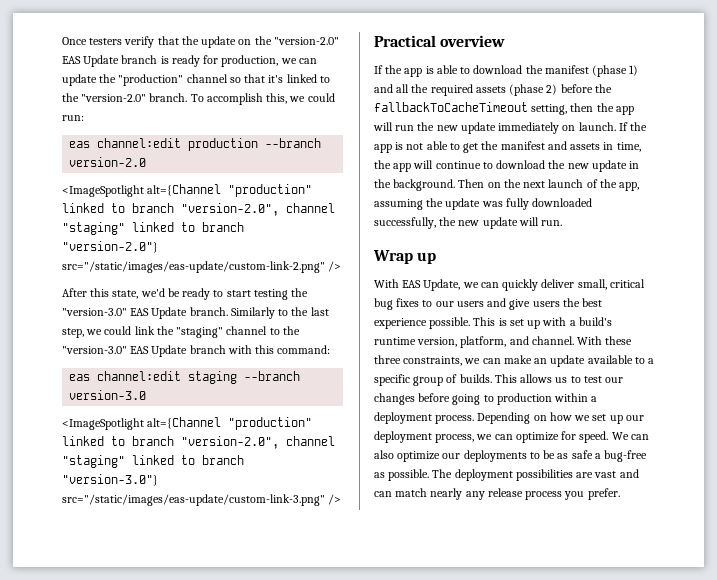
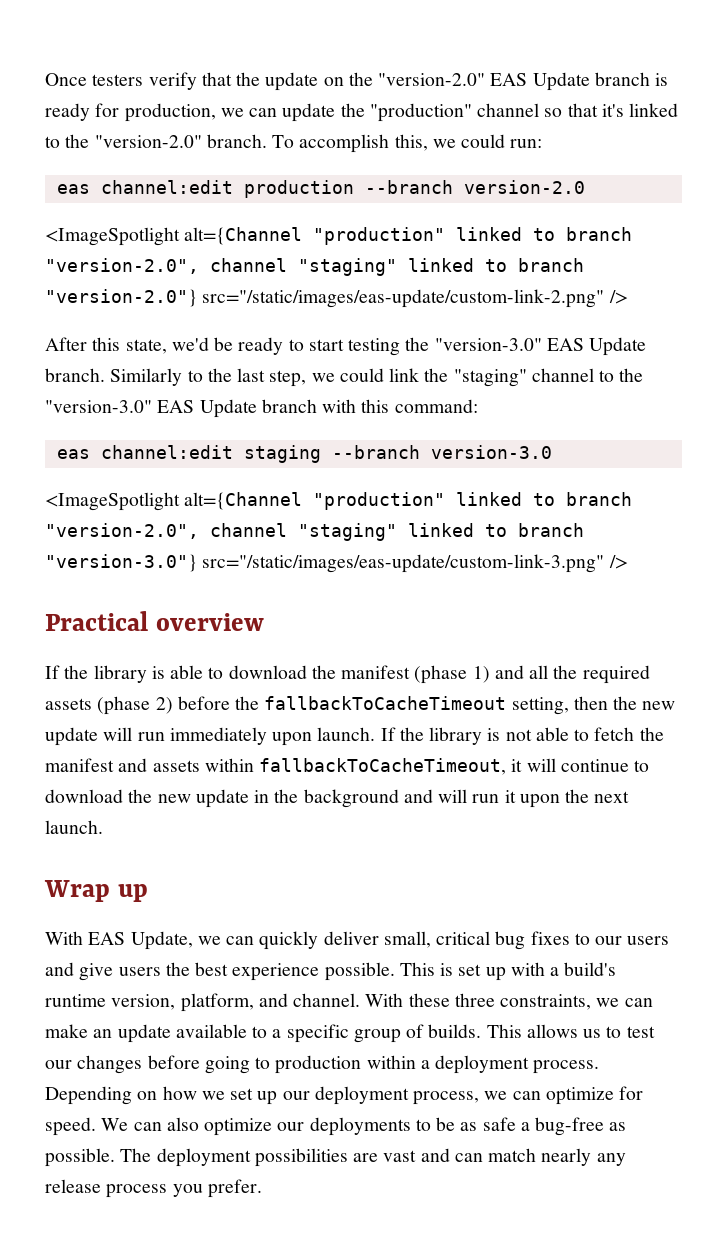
[404,68,423,77] app -> [93,665,147,683] library
[615,106,634,115] [373,122,576,134] app will run the new update immediately on -> [642,701,676,710] [45,727,313,746] new update will run immediately upon
[374,144,392,153] app -> [429,727,483,745] library
[463,143,479,153] get -> [594,727,635,741] fetch
[603,142,641,152] [374,160,412,172] in time, the app -> [204,758,523,775] within fallbackToCacheTimeout, it
[393,179,640,191] [374,198,593,210] [374,217,563,229] background. Then on the next launch of the app, assuming the update was fully downloaded successfully, the new update will run. -> [303,789,630,808] [45,820,103,834] background and will run it upon the next launch.

